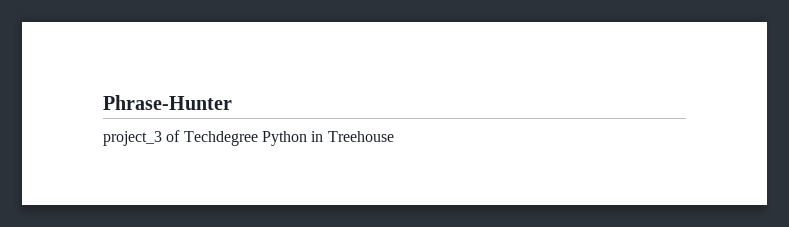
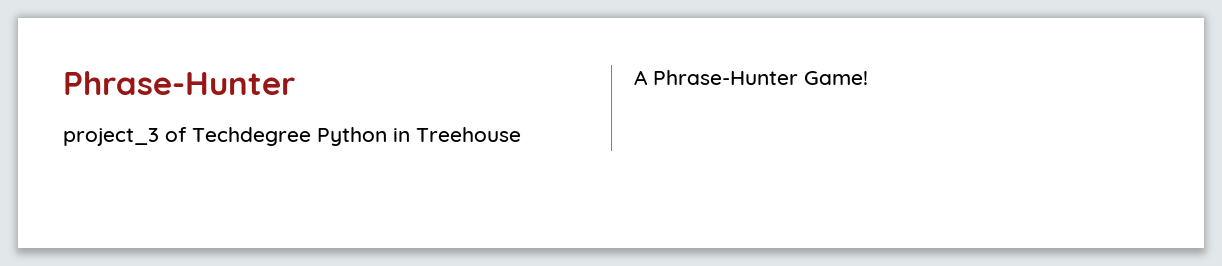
(394, 136) none -> [634,70,868,85] // A Phrase-Hunter Game!

